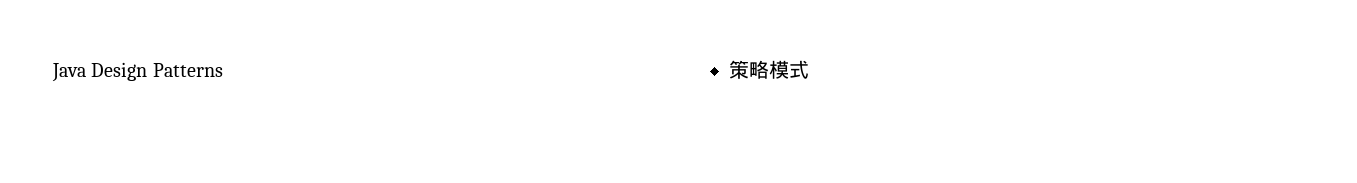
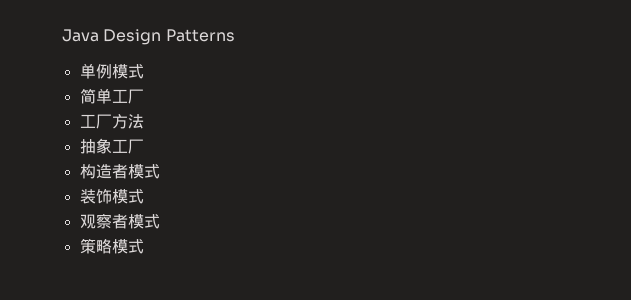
(223, 70) none -> [79,63,144,79] [79,88,144,104] [79,114,144,129] [79,138,144,154] [79,164,160,179] [79,188,144,204] [79,213,160,229] // 单例模式 // 简单工厂 // 工厂方法 // 抽象工厂 // 构造者模式 // 装饰模式 // 观察者模式

